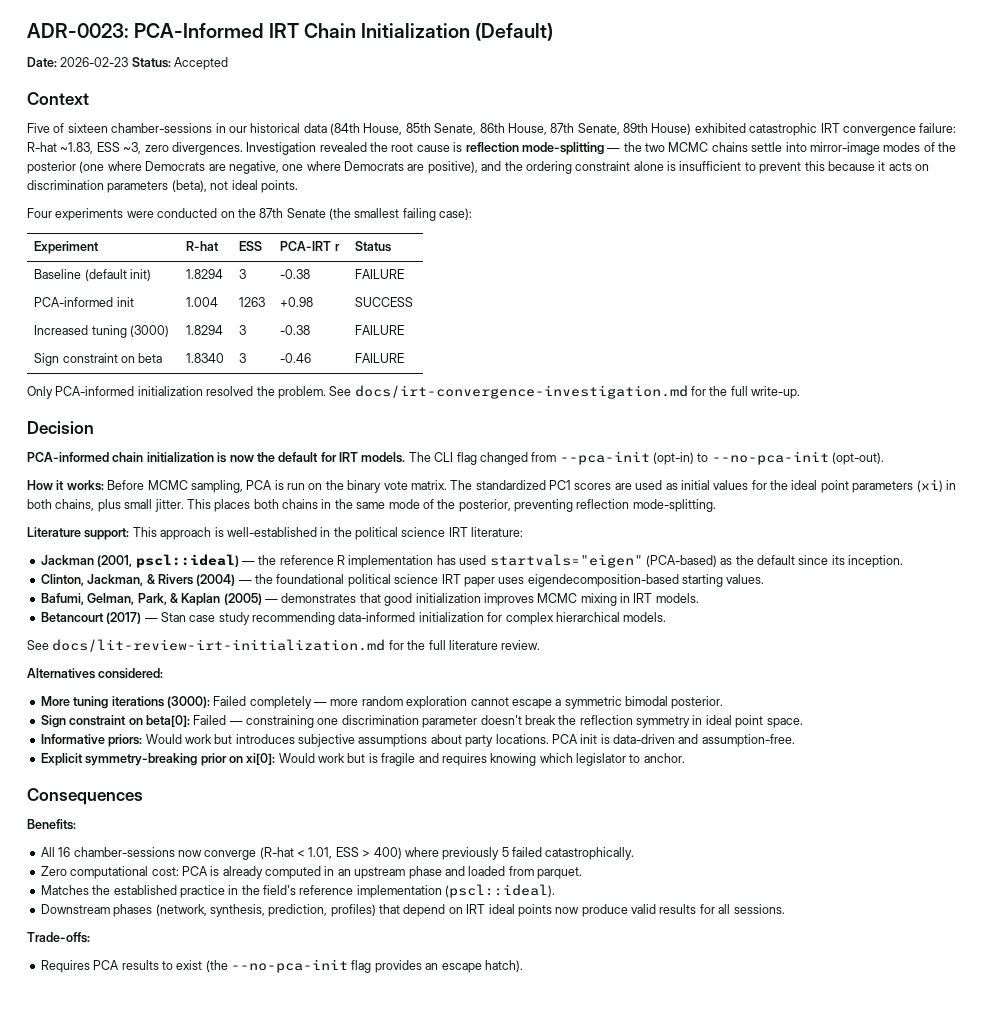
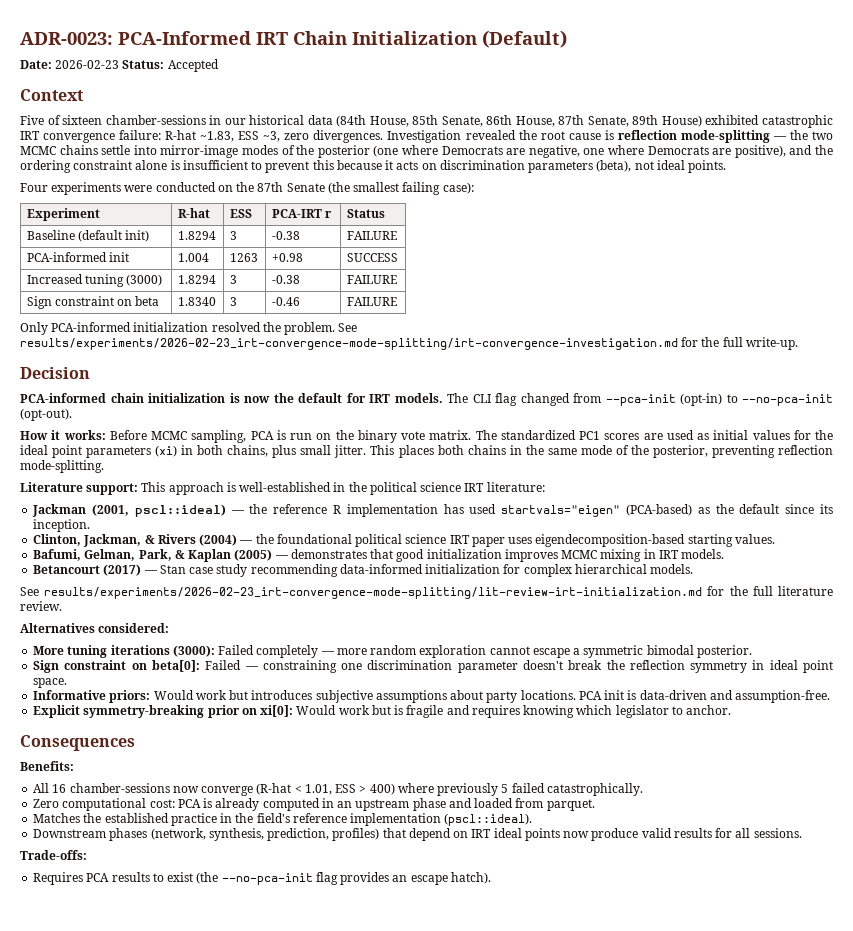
[354,385,688,399] docs/irt-convergence-investigation.md -> [20,338,678,350] results/experiments/2026-02-23_irt-convergence-mode-splitting/irt-convergence-investigation.md
[52,639,386,652] docs/lit-review-irt-initialization.md -> [44,587,703,599] results/experiments/2026-02-23_irt-convergence-mode-splitting/lit-review-irt-initialization.md

